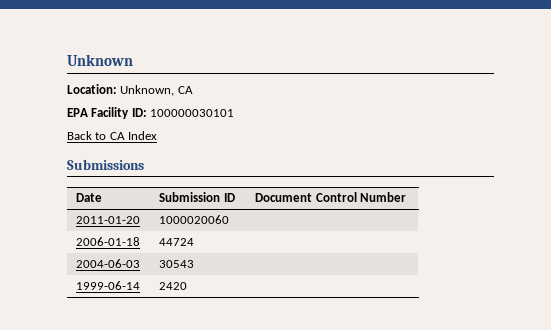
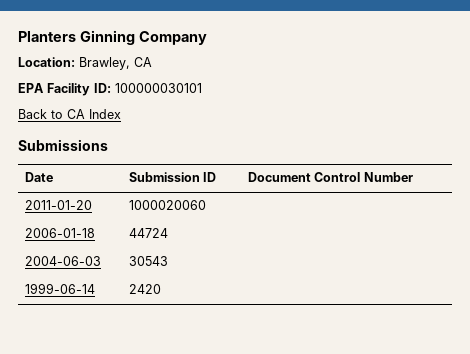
[67,54,133,66] Unknown -> [18,30,207,45] Planters Ginning Company
[120,85,175,96] Unknown, -> [79,57,130,70] Brawley,

